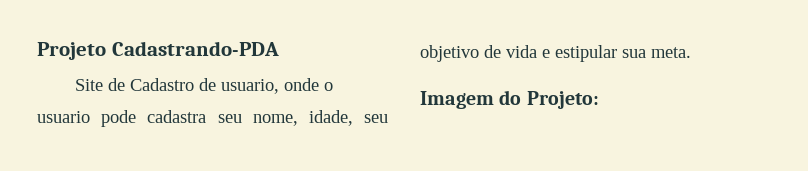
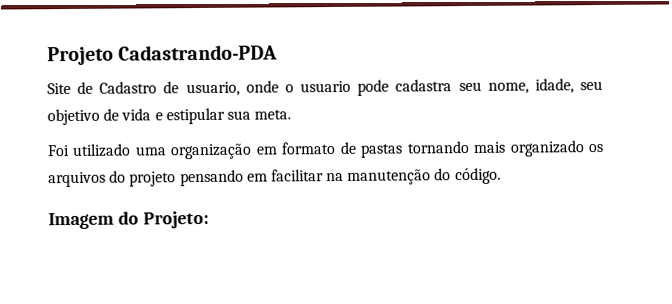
(691, 52) none -> [47,140,604,160] [48,167,501,188] // Foi utilizado uma organização em formato de pastas tornando mais organizado os arquivos do projeto pensando em facilitar na manutenção do código.

